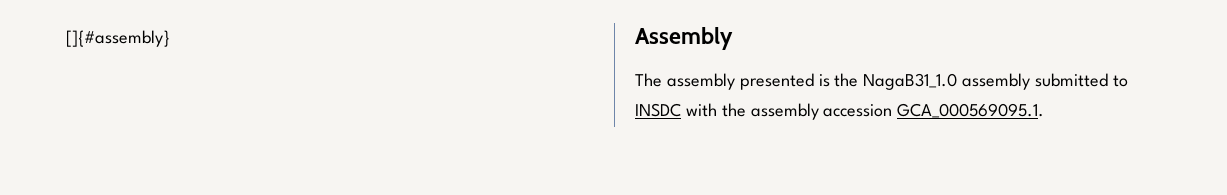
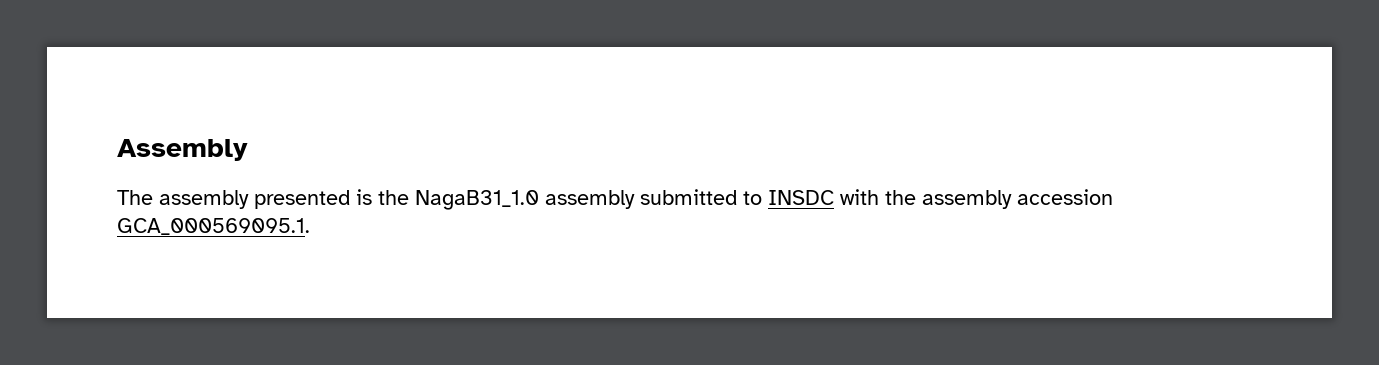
[66,30,170,47] []{#assembly} // -> (117, 150) none

